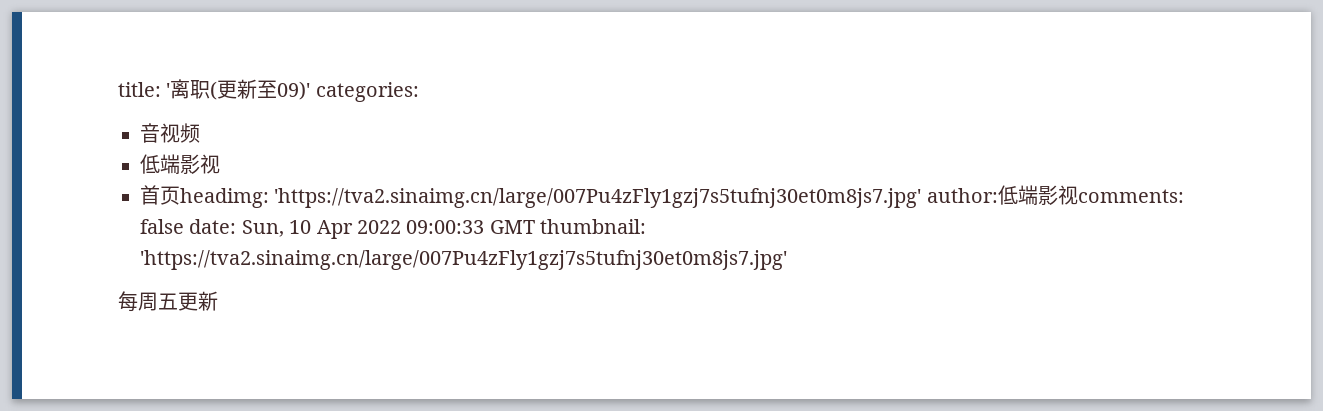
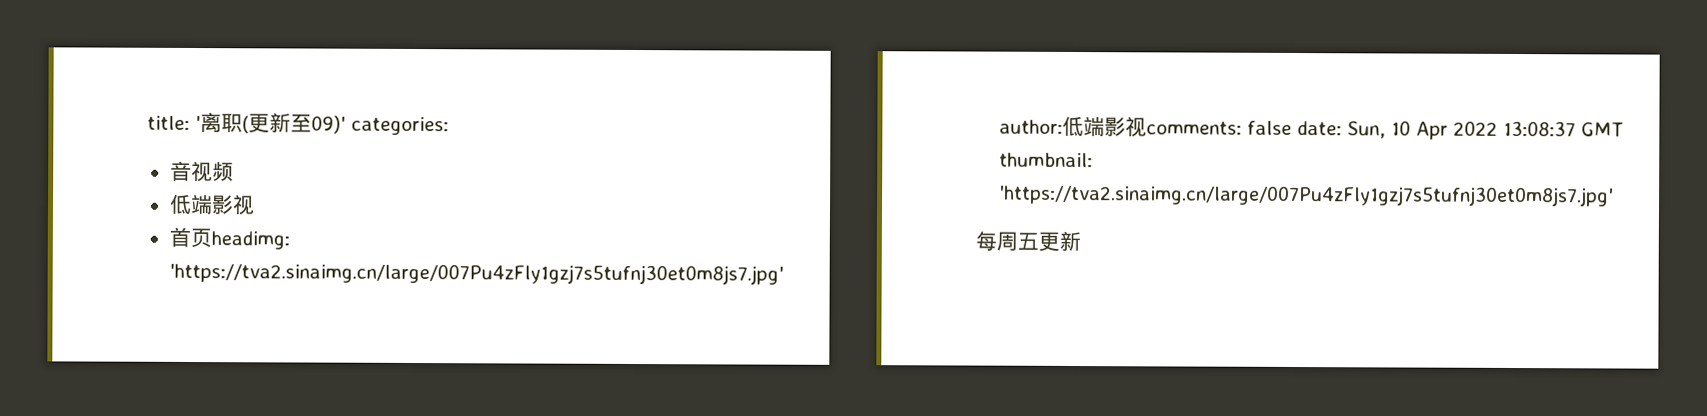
[406,220,485,234] 09:00:33 -> [1502,120,1576,137] 13:08:37

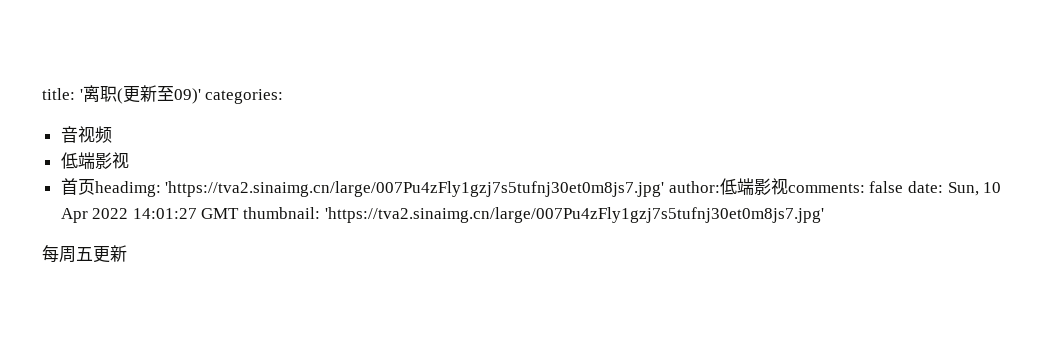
[1502,120,1576,137] 13:08:37 -> [132,208,197,219] 14:01:27

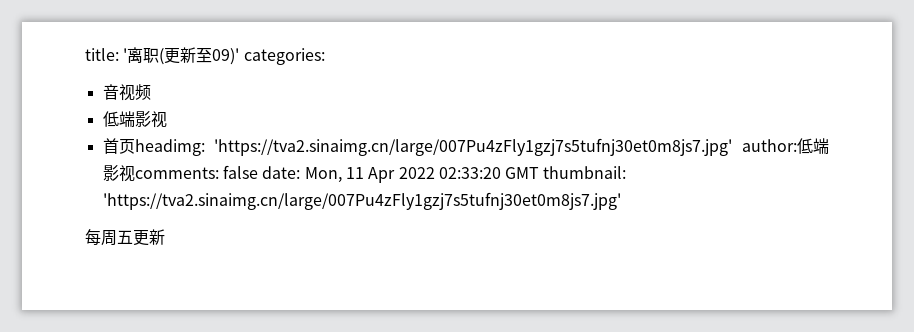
[947,182,1002,196] Sun, 10 -> [304,167,364,183] Mon, 11
[132,208,197,219] 14:01:27 -> [438,167,501,179] 02:33:20

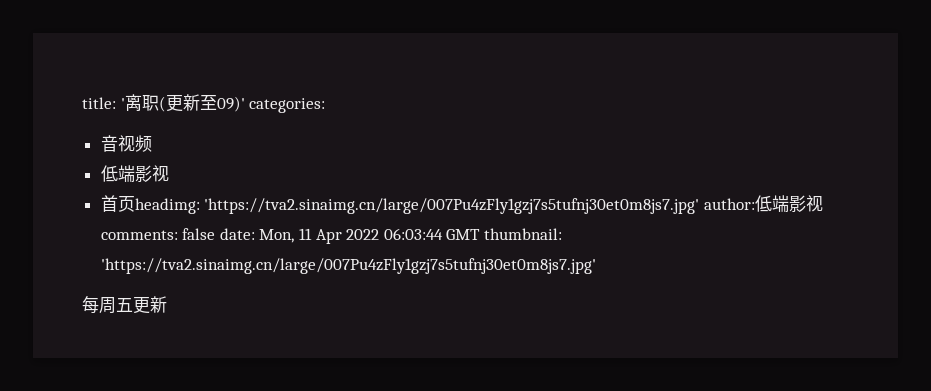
[438,167,501,179] 02:33:20 -> [383,228,443,240] 06:03:44

